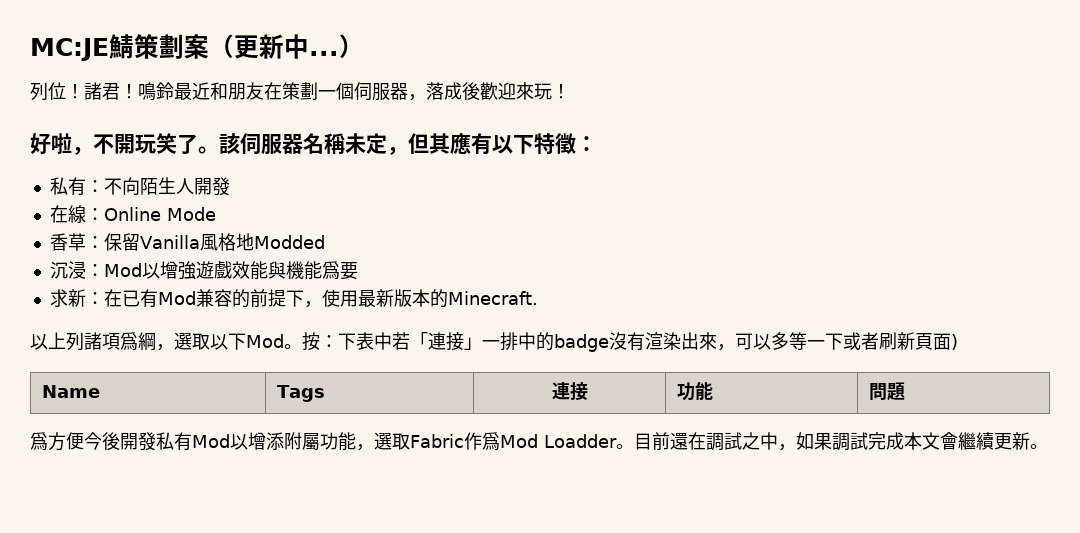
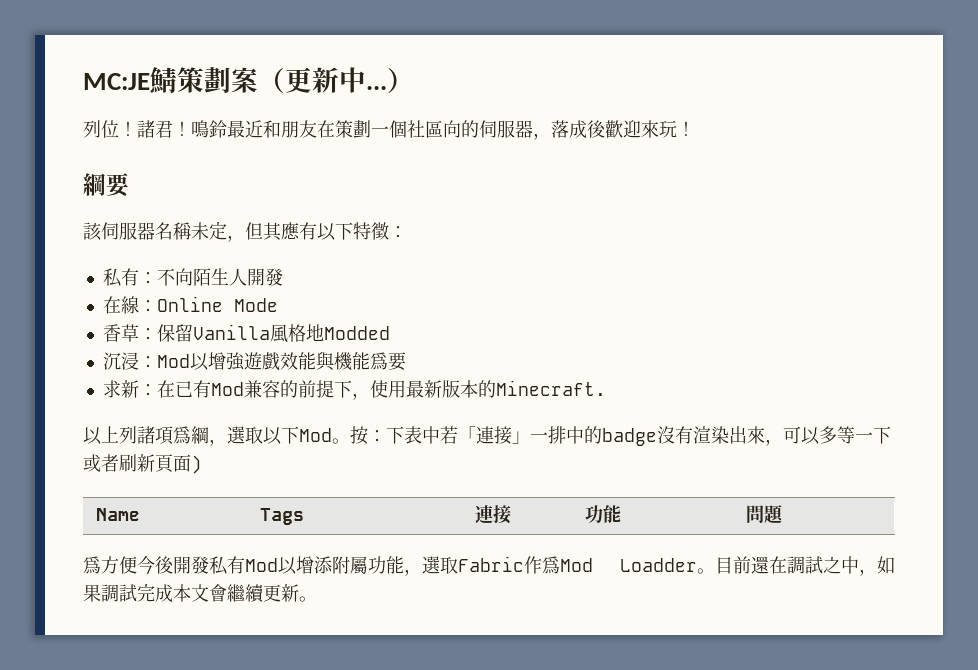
(354, 91) none -> [407,120,479,138] 社區向的
[30,133,219,155] 好啦，不開玩笑了。 -> [83,173,130,197] 綱要 //

